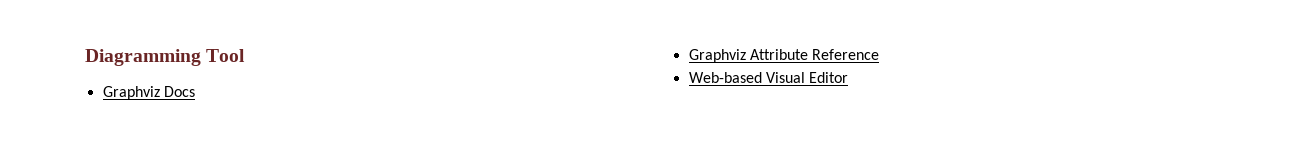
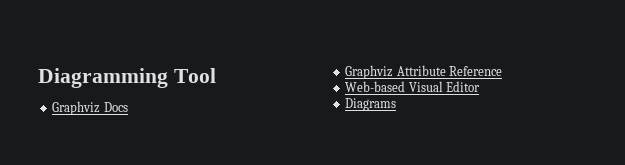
(849, 77) none -> [345,98,397,111] // Diagrams

